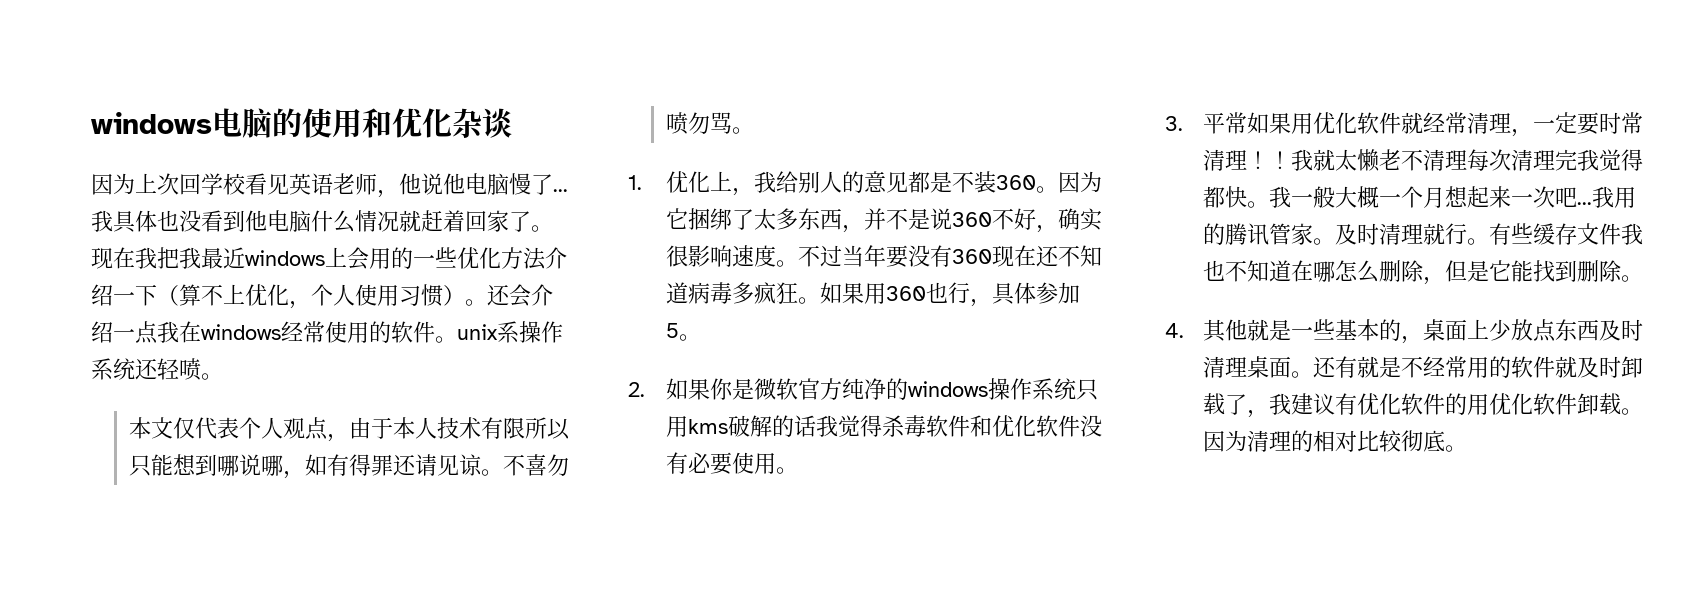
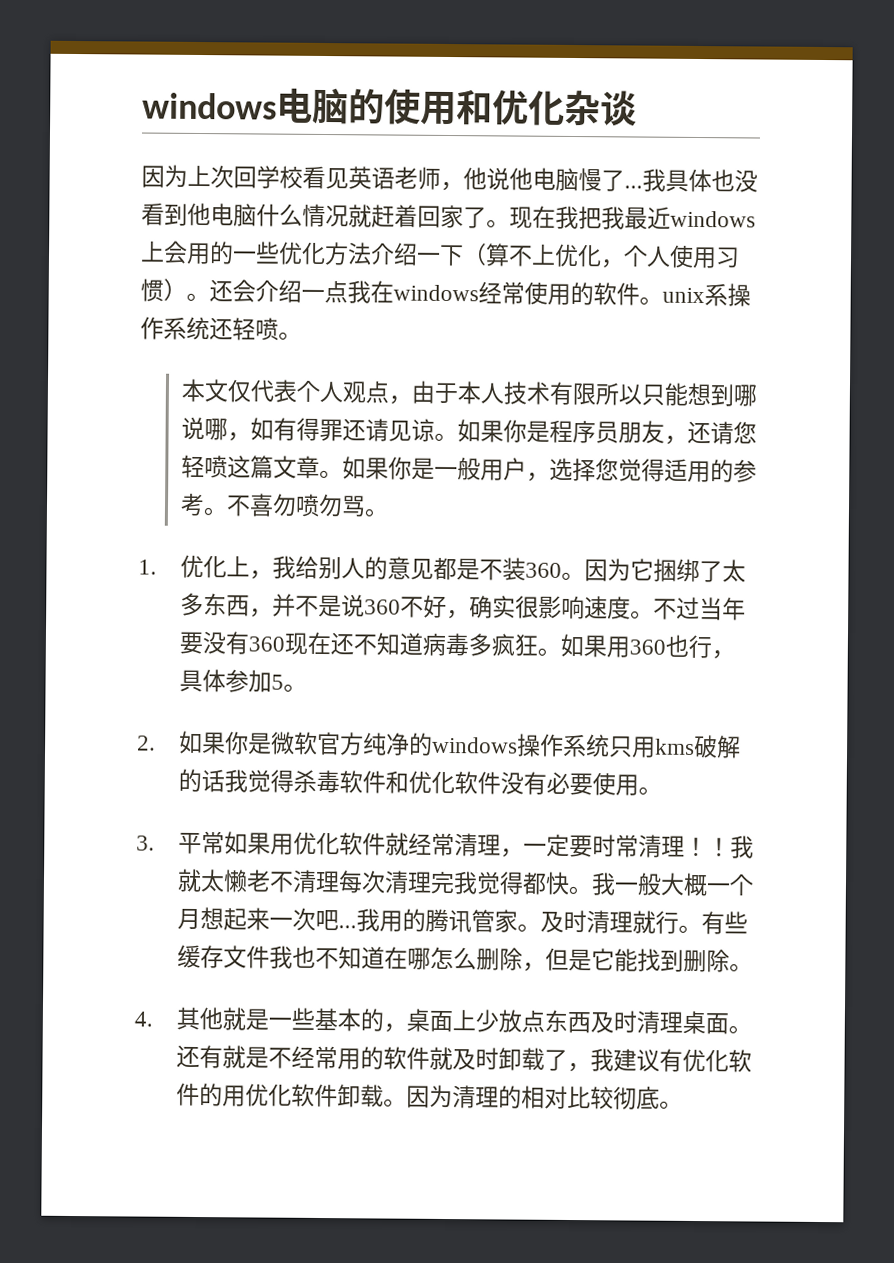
(504, 472) none -> [456,419,757,445] [180,454,757,483] [179,492,227,517] 如果你是程序员朋友，还请您轻喷这篇文章。如果你是一般用户，选择您觉得适用的参考。

